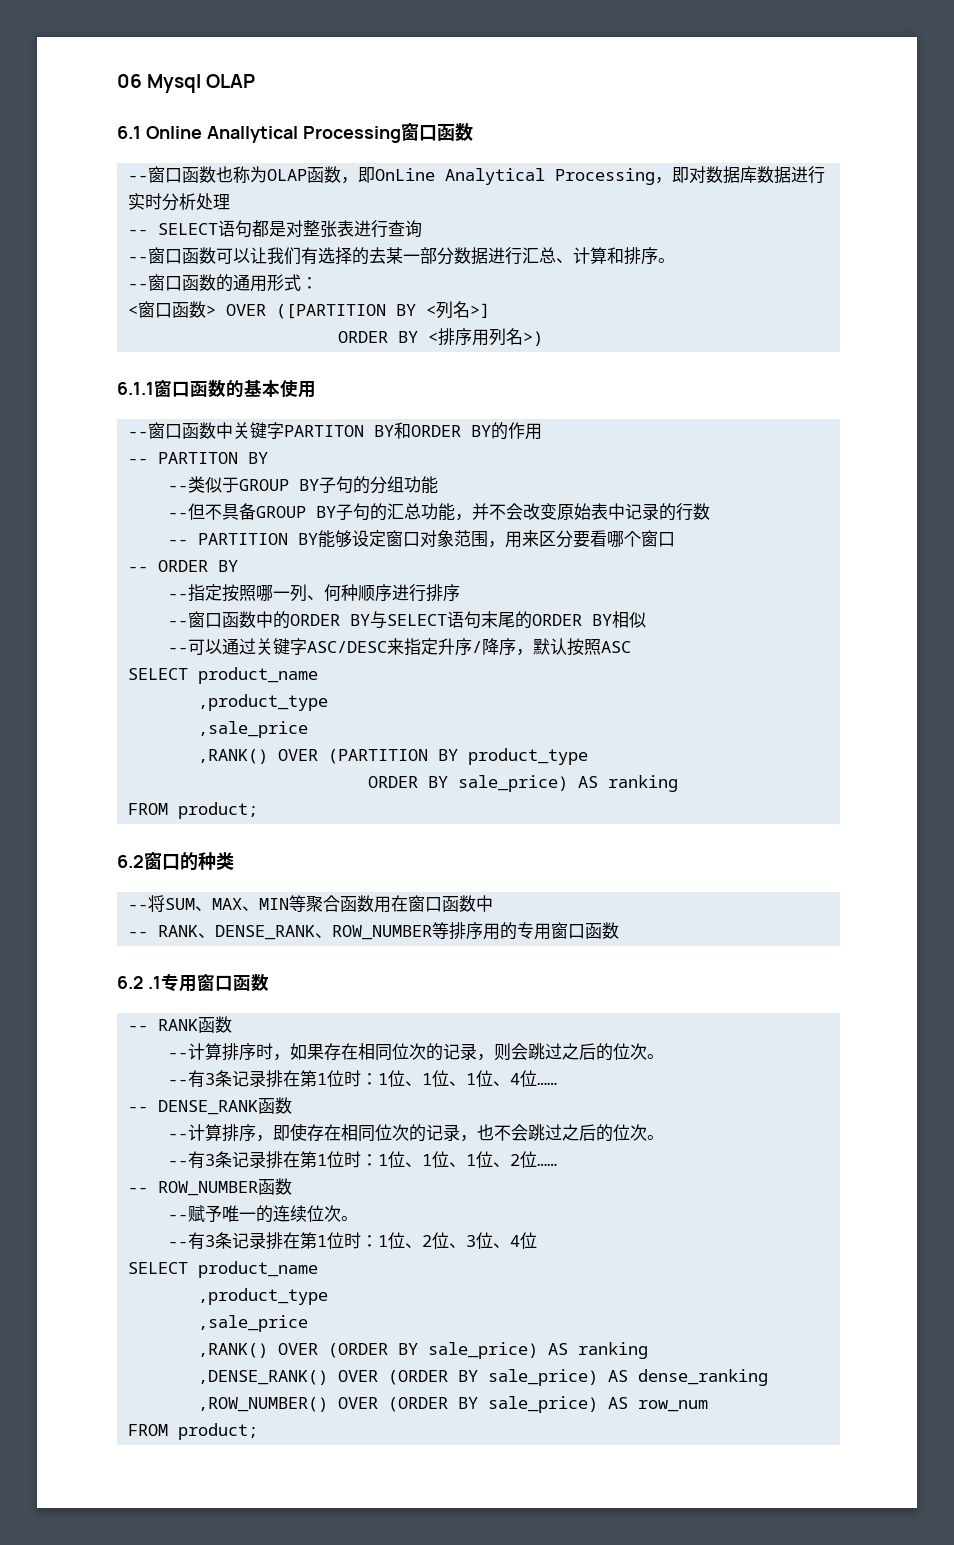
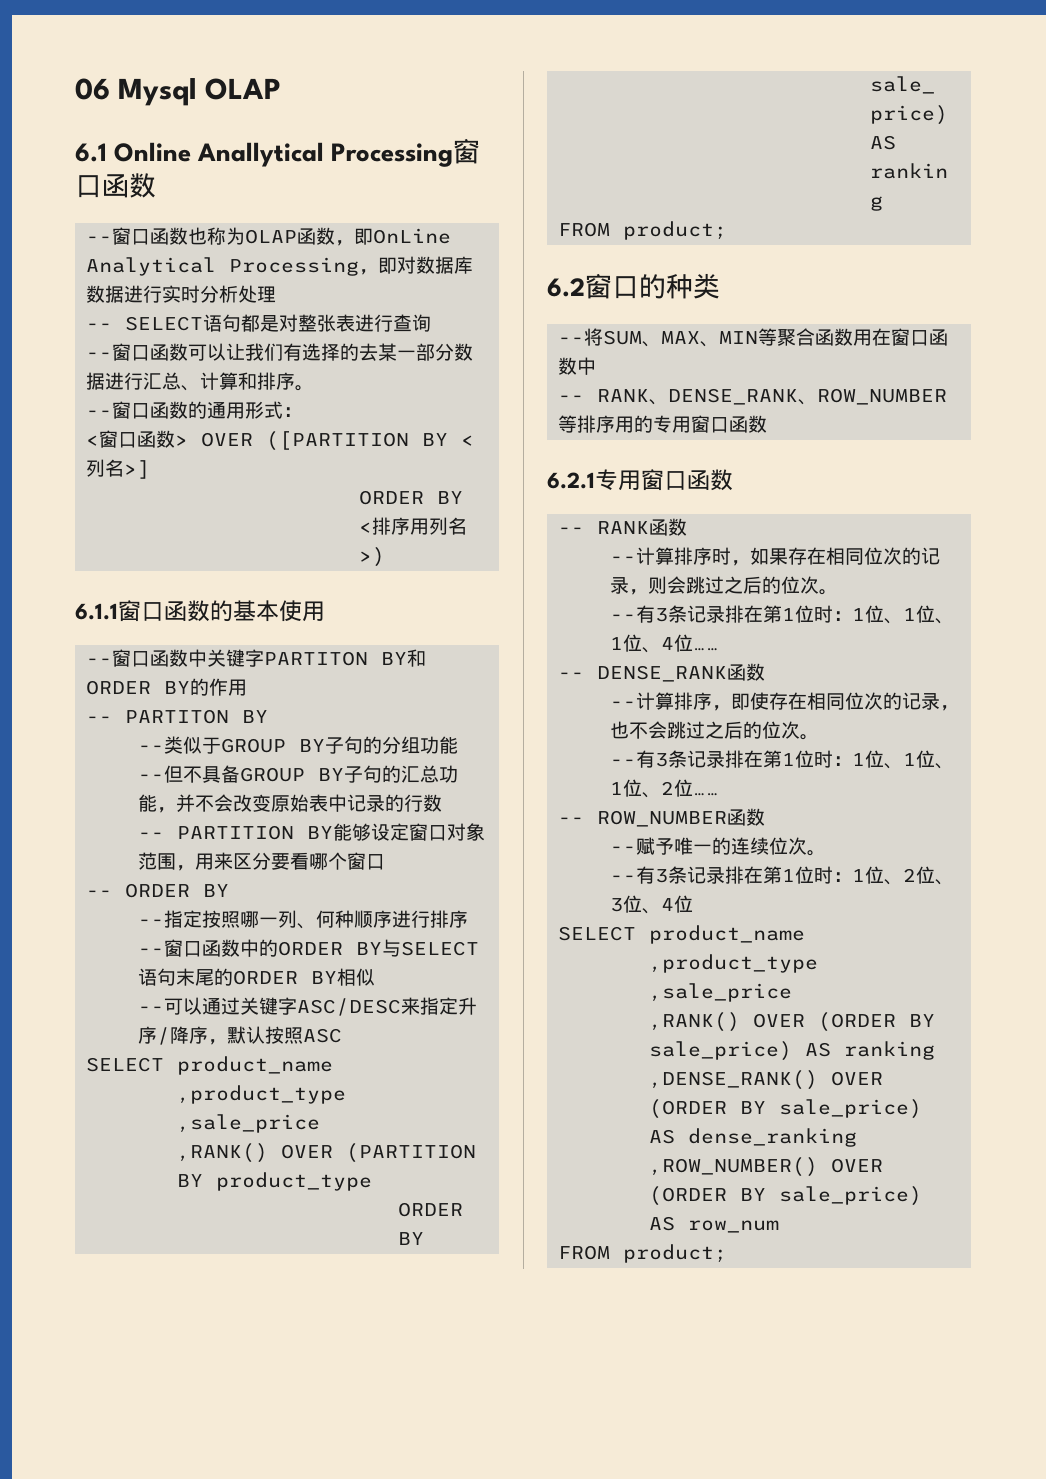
[117,976,161,989] 6.2 .1 -> [547,472,595,489] 6.2.1

